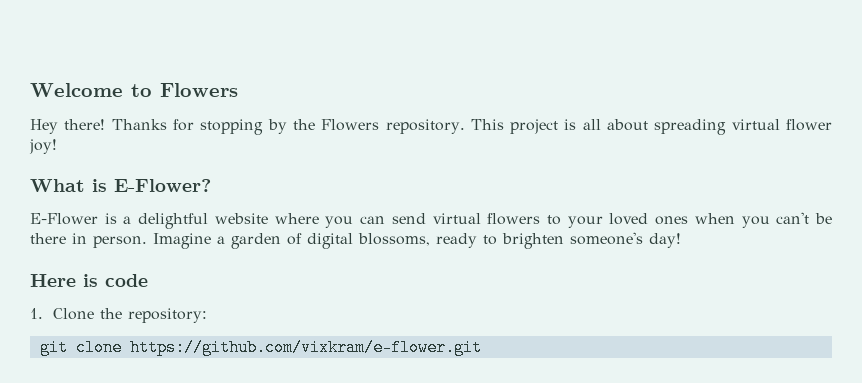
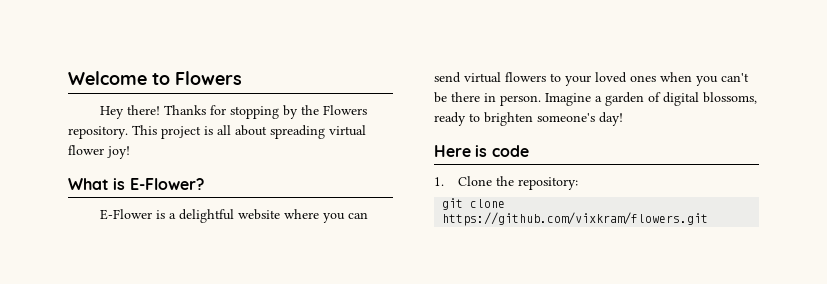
[129,339,482,356] https://github.com/vixkram/e-flower.git -> [442,212,709,226] https://github.com/vixkram/flowers.git

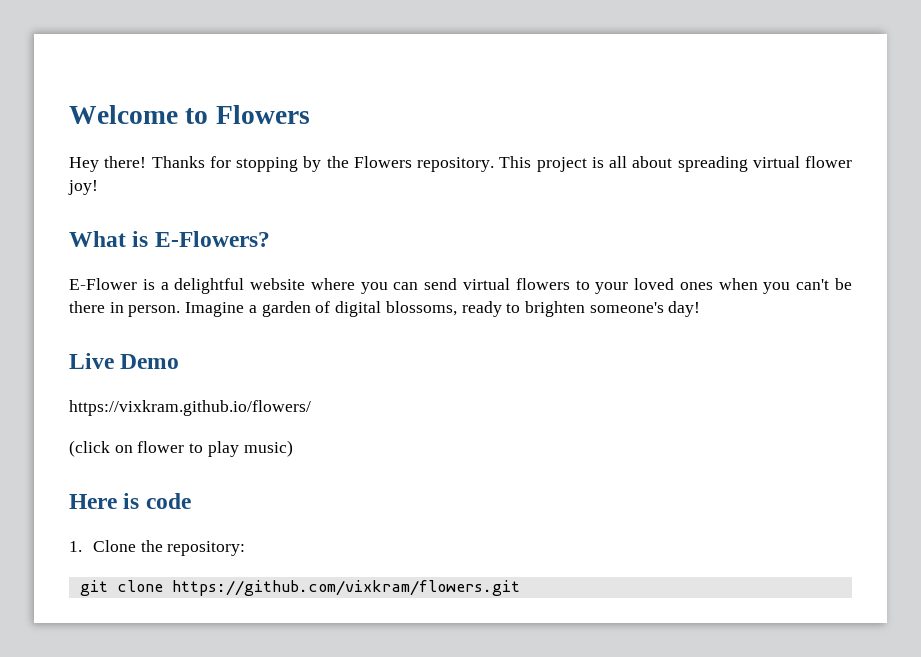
[129,178,204,190] E-Flower? -> [154,231,270,247] E-Flowers?
(623, 119) none -> [69,353,180,369] [69,400,311,416] [69,440,293,457] // Live Demo // https://vixkram.github.io/flowers/ // (click on flower to play music)

